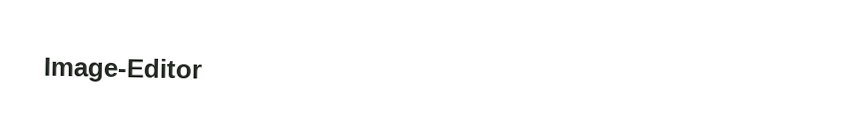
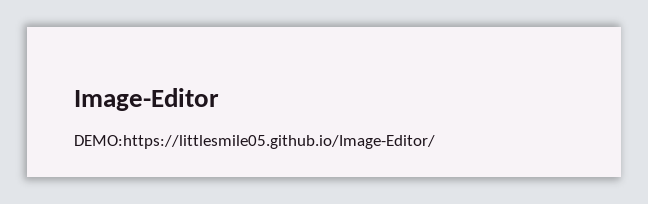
(203, 70) none -> [74,135,435,149] // DEMO:https://littlesmile05.github.io/Image-Editor/

